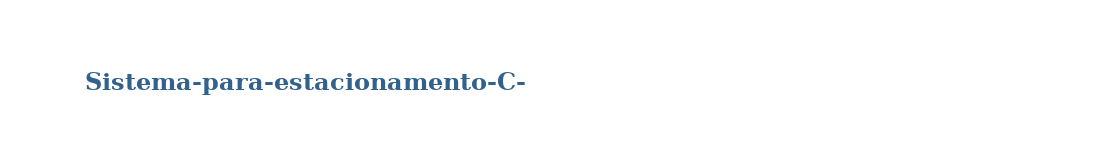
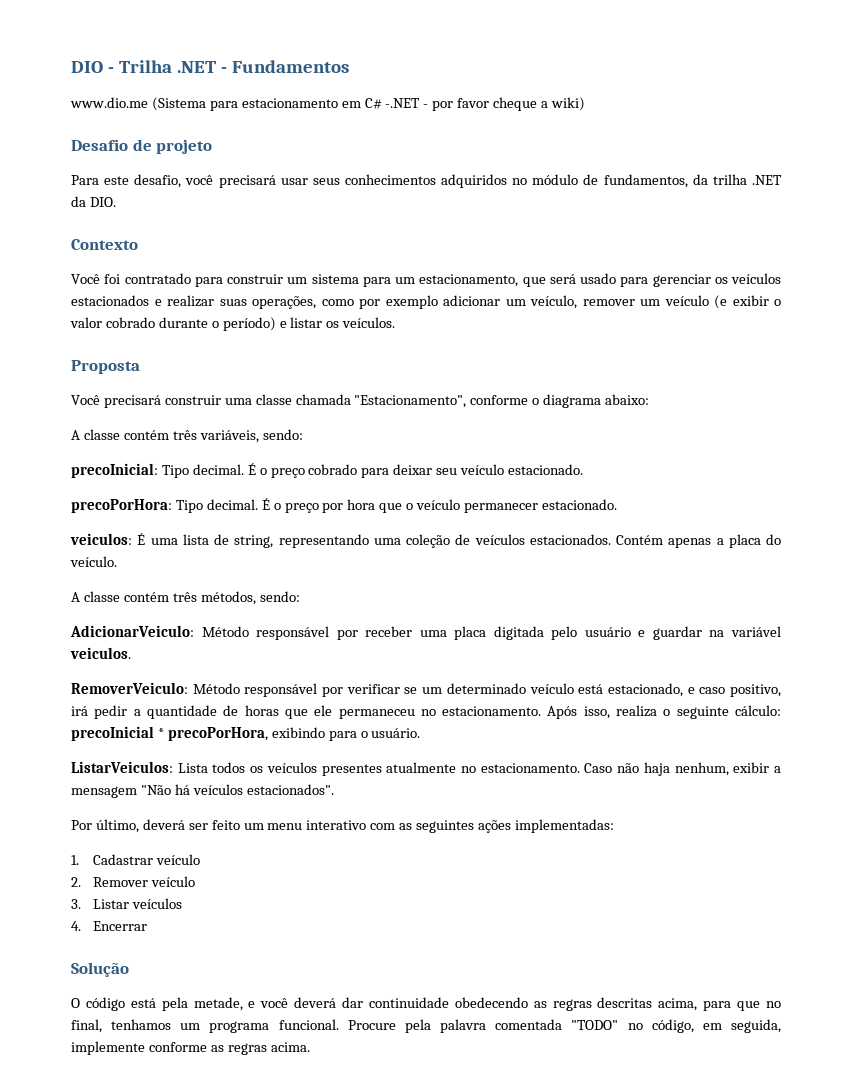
[85,72,526,95] Sistema-para-estacionamento-C- -> [71,60,349,73] [70,97,585,111] [71,139,213,154] [71,174,782,188] [71,196,116,207] [71,239,138,250] [71,273,781,287] [71,295,781,309] [70,317,396,331] [71,360,140,374] [71,394,650,408] [71,429,303,443] [71,463,584,478] [71,498,617,513] [70,533,781,548] [70,556,117,567] [71,591,300,605] [70,625,782,640] [70,647,131,659] [71,682,781,697] [71,705,781,719] [71,726,421,741] [71,761,781,776] [71,784,334,798] [71,819,614,833] [71,854,200,865] [71,876,195,887] [71,898,182,909] [71,921,147,931] [71,962,129,977] [71,997,781,1011] [71,1019,781,1033] [71,1041,310,1055] DIO - Trilha .NET - Fundamentos // www.dio.me (Sistema para estacionamento em C# -.NET - por favor cheque a wiki) // Desafio de projeto // Para este desafio, você precisará usar seus conhecimentos adquiridos no módulo de fundamentos, da trilha .NET da DIO. // Contexto // Você foi contratado para construir um sistema para um estacionamento, que será usado para gerenciar os veículos estacionados e realizar suas operações, como por exemplo adicionar um veículo, remover um veículo (e exibir o valor cobrado durante o período) e listar os veículos. // Proposta // Você precisará construir uma classe chamada "Estacionamento", conforme o diagrama abaixo: // A classe contém três variáveis, sendo: // precoInicial: Tipo decimal. É o preço cobrado para deixar seu veículo estacionado. // precoPorHora: Tipo decimal. É o preço por hora que o veículo permanecer estacionado. // veiculos: É uma lista de string, representando uma coleção de veículos estacionados. Contém apenas a placa do veículo. // A classe contém três métodos, sendo: // AdicionarVeiculo: Método responsável por receber uma placa digitada pelo usuário e guardar na variável veiculos. // RemoverVeiculo: Método responsável por verificar se um determinado veículo está estacionado, e caso positivo, irá pedir a quantidade de horas que ele permaneceu no estacionamento. Após isso, realiza o seguinte cálculo: precoInicial * precoPorHora, exibindo para o usuário. // ListarVeiculos: Lista todos os veículos presentes atualmente no estacionamento. Caso não haja nenhum, exibir a mensagem "Não há veículos estacionados". // Por último, deverá ser feito um menu interativo com as seguintes ações implementadas: // 1. Cadastrar veículo // 2. Remover veículo // 3. Listar veículos // 4. Encerrar // Solução // O código está pela metade, e você deverá dar continuidade obedecendo as regras descritas acima, para que no final, tenhamos um programa funcional. Procure pela palavra comentada "TODO" no código, em seguida, implemente conforme as regras acima.

